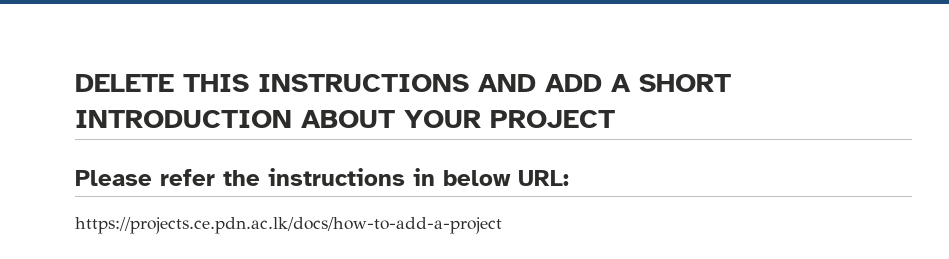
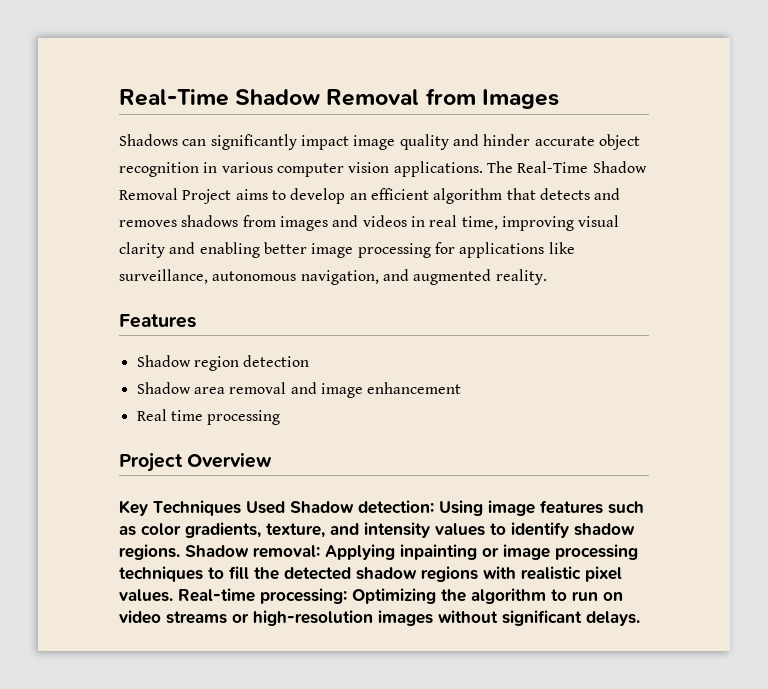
[75,74,731,92] [75,110,615,128] [75,168,569,186] [75,217,502,234] DELETE THIS INSTRUCTIONS AND ADD A SHORT INTRODUCTION ABOUT YOUR PROJECT // Please refer the instructions in below URL: // https://projects.ce.pdn.ac.lk/docs/how-to-add-a-project -> [119,88,559,109] [119,134,640,150] [119,161,647,177] [119,188,621,204] [119,215,620,231] [119,242,575,258] [119,269,547,285] [119,314,196,328] [136,355,310,371] [136,382,462,398] [136,409,281,425] [119,453,273,472] [119,500,644,516] [119,522,635,538] [119,544,638,560] [119,566,622,582] [119,588,623,604] [119,610,640,626] Real-Time Shadow Removal from Images // Shadows can significantly impact image quality and hinder accurate object recognition in various computer vision applications. The Real-Time Shadow Removal Project aims to develop an efficient algorithm that detects and removes shadows from images and videos in real time, improving visual clarity and enabling better image processing for applications like surveillance, autonomous navigation, and augmented reality. // Features // Shadow region detection // Shadow area removal and image enhancement // Real time processing // Project Overview // Key Techniques Used Shadow detection: Using image features such as color gradients, texture, and intensity values to identify shadow regions. Shadow removal: Applying inpainting or image processing techniques to fill the detected shadow regions with realistic pixel values. Real-time processing: Optimizing the algorithm to run on video streams or high-resolution images without significant delays.

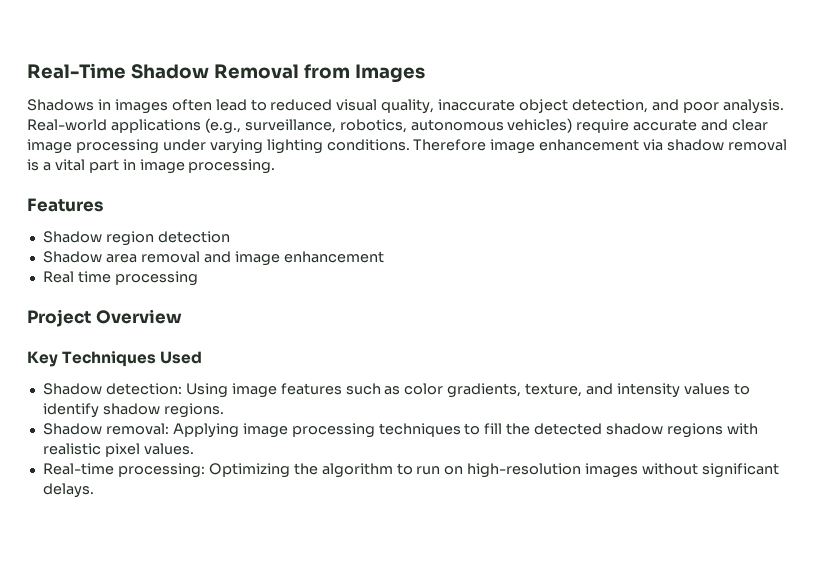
[182,134,640,150] [119,161,647,177] [119,188,621,204] [119,215,620,231] [119,242,575,258] [119,269,547,285] can significantly impact image quality and hinder accurate object recognition in various computer vision applications. The Real-Time Shadow Removal Project aims to develop an efficient algorithm that detects and removes shadows from images and videos in real time, improving visual clarity and enabling better image processing for applications like surveillance, autonomous navigation, and augmented reality. -> [97,99,784,114] [27,118,769,134] [27,139,788,154] [27,159,276,174] in images often lead to reduced visual quality, inaccurate object detection, and poor analysis. Real-world applications (e.g., surveillance, robotics, autonomous vehicles) require accurate and clear image processing under varying lighting conditions. Therefore image enhancement via shadow removal is a vital part in image processing.
(285, 507) none -> (203, 357) //
(180, 552) none -> (224, 410) //
[400,544,499,560] inpainting or -> (239, 430) none
(173, 595) none -> (194, 449) //
[119,610,249,624] video streams or -> (464, 470) none

